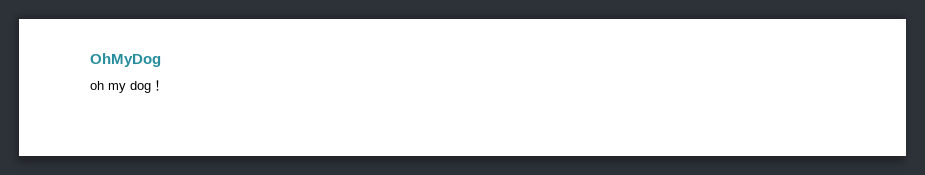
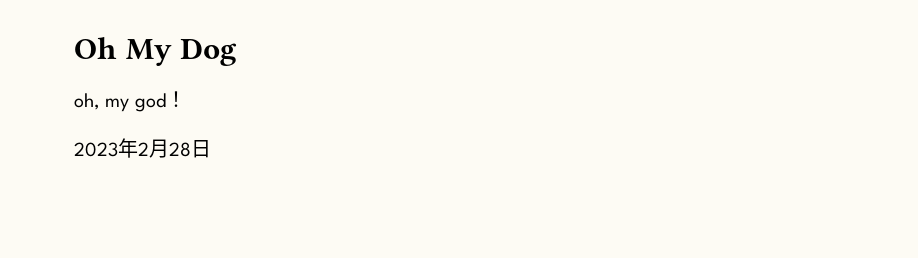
[90,53,161,67] [90,80,164,93] OhMyDog // oh my dog！ -> [74,37,238,66] [74,91,186,112] [74,138,211,158] Oh My Dog // oh, my god！ // 2023年2月28日

